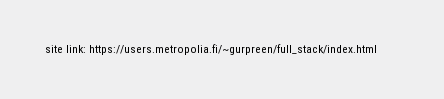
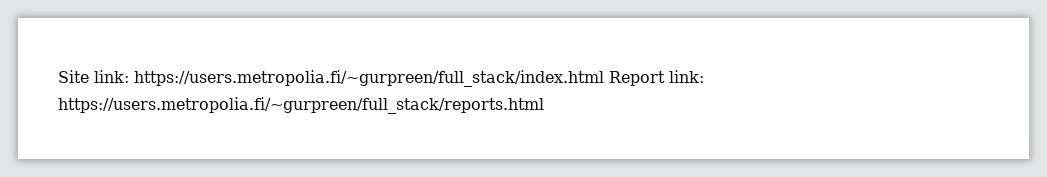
[45,45,63,53] site -> [58,70,89,83] Site
(378, 49) none -> [609,70,704,86] [58,97,544,114] Report link: https://users.metropolia.fi/~gurpreen/full_stack/reports.html

